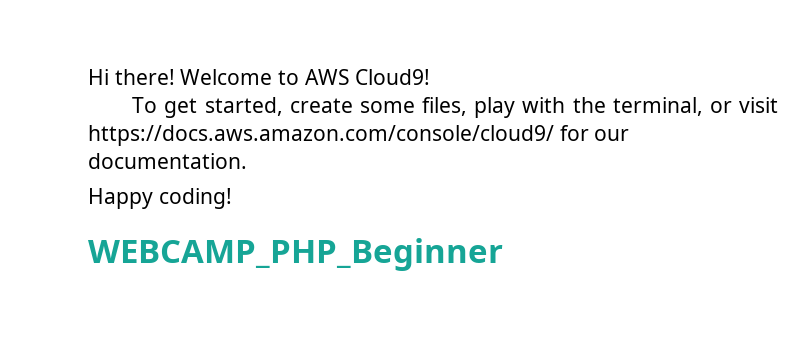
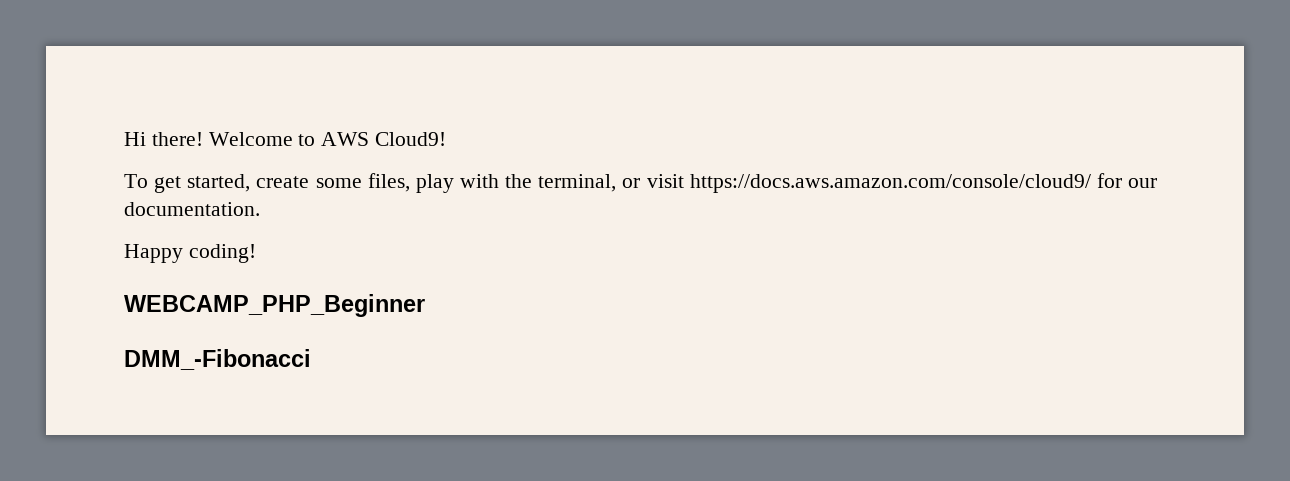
(503, 254) none -> [124,349,311,370] // DMM_-Fibonacci

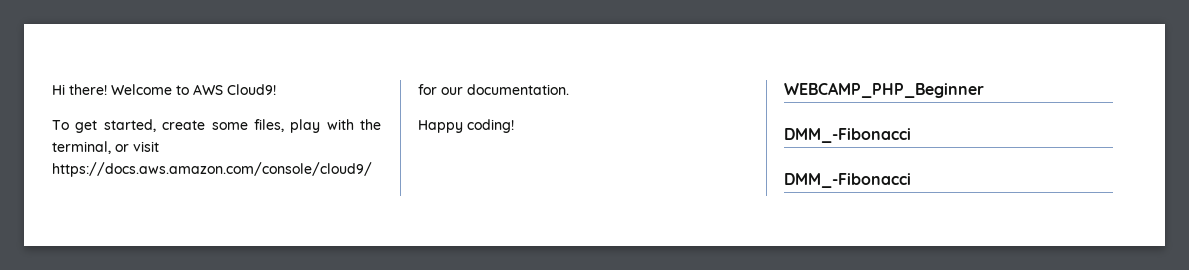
(311, 359) none -> [784,173,911,188] // DMM_-Fibonacci

